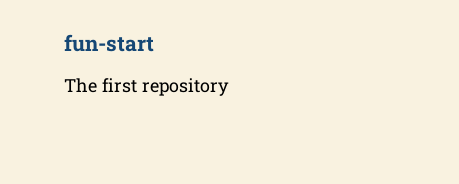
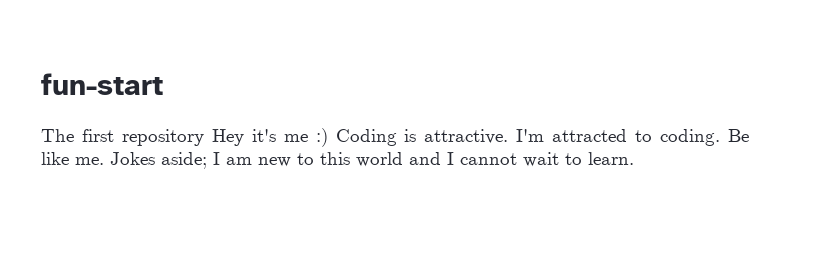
(229, 87) none -> [211,128,750,147] [41,152,634,169] Hey it's me :) Coding is attractive. I'm attracted to coding. Be like me. Jokes aside; I am new to this world and I cannot wait to learn.

